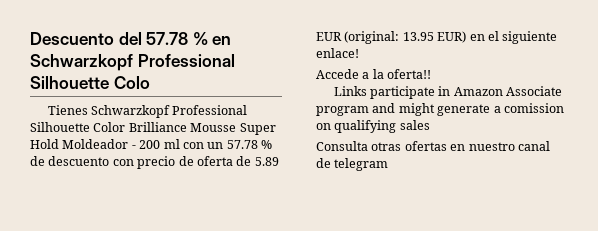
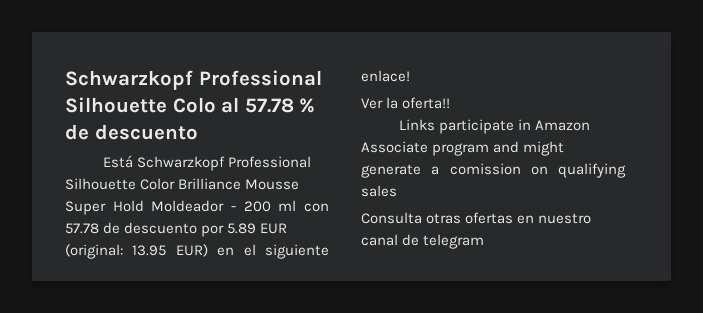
[30,32,232,45] Descuento del 57.78 % en -> (65, 80) none
[47,105,88,115] // Tienes -> [221,97,316,113] [65,124,198,140] [103,155,134,168] al 57.78 % de descuento // Está
[207,140,272,149] [30,156,252,169] un 57.78 % de descuento con precio de oferta de -> [65,222,225,237] 57.78 de descuento por
[316,69,370,79] Accede a -> [361,98,383,109] Ver

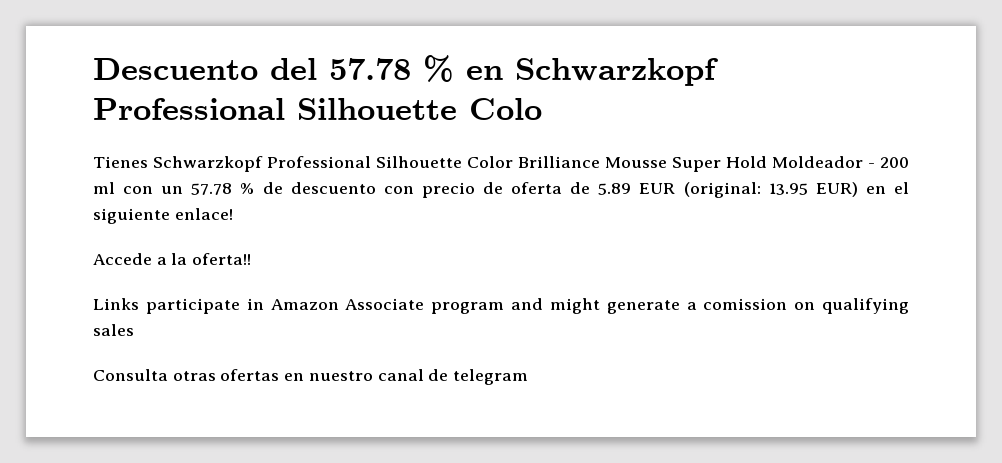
(65, 80) none -> [93,55,503,82] Descuento del 57.78 % en
[221,97,316,113] [65,124,198,140] [103,155,134,168] al 57.78 % de descuento // Está -> [93,156,148,168] // Tienes
[65,222,225,237] 57.78 de descuento por -> [161,182,591,198] un 57.78 % de descuento con precio de oferta de
[361,98,383,109] Ver -> [93,253,167,265] Accede a

